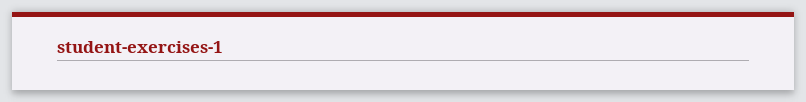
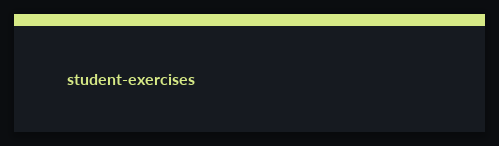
[57,41,223,53] student-exercises-1 -> [67,74,195,85] student-exercises

